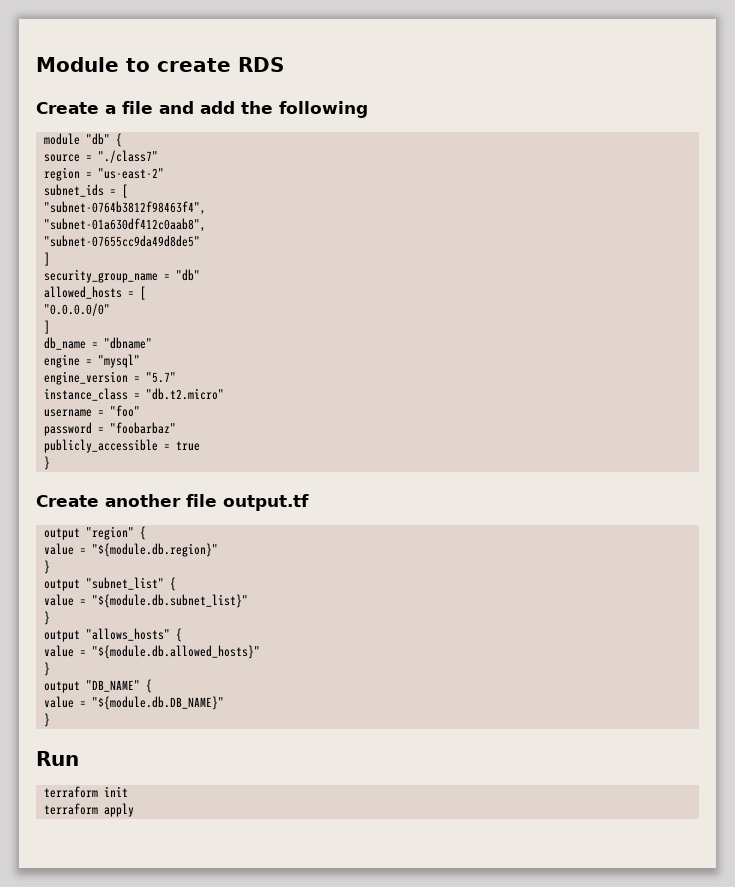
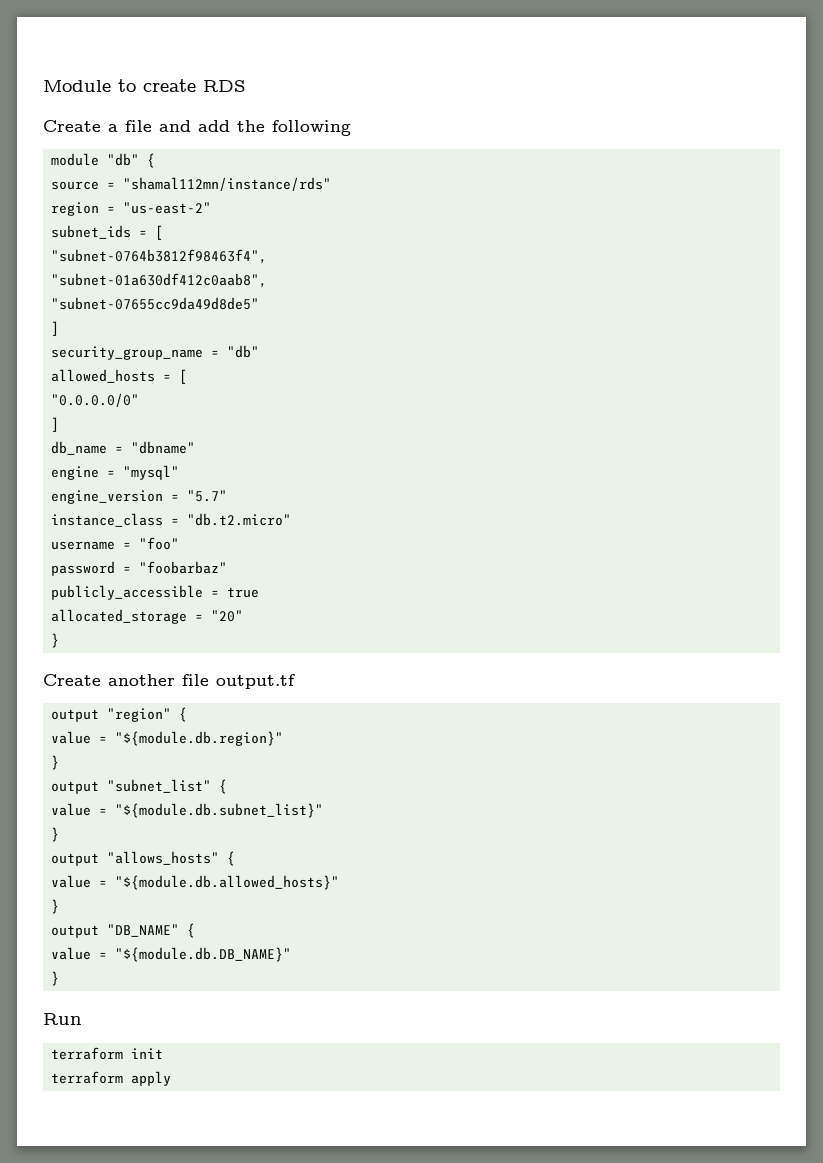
[97,150,158,163] "./class7" -> [123,177,332,191] "shamal112mn/instance/rds"
(200, 446) none -> [51,609,244,624] // allocated_storage = "20"

